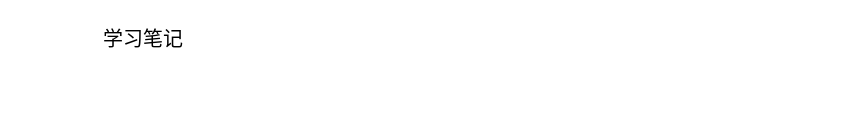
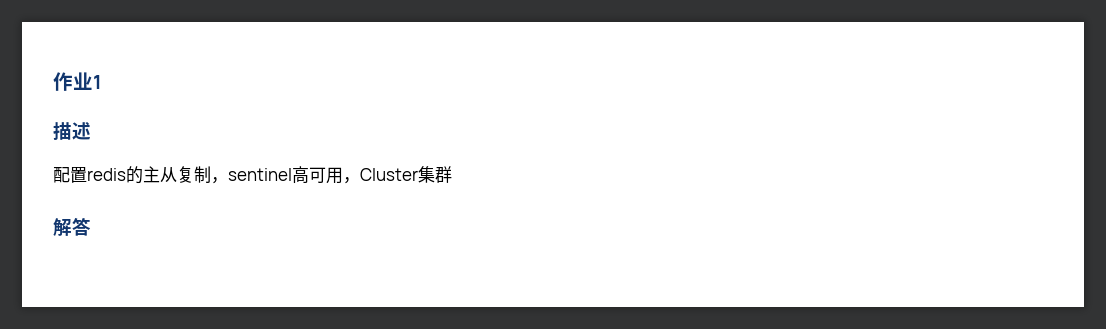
[103,28,183,48] 学习笔记 -> [53,72,102,91] [53,122,91,140] [53,166,452,184] [53,217,91,236] 作业1 // 描述 // 配置redis的主从复制，sentinel高可用，Cluster集群 // 解答

